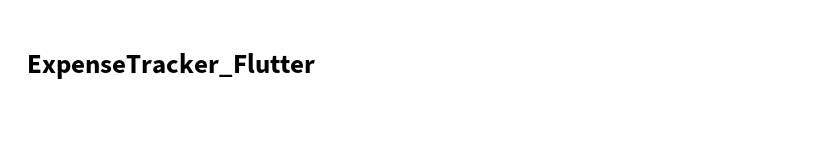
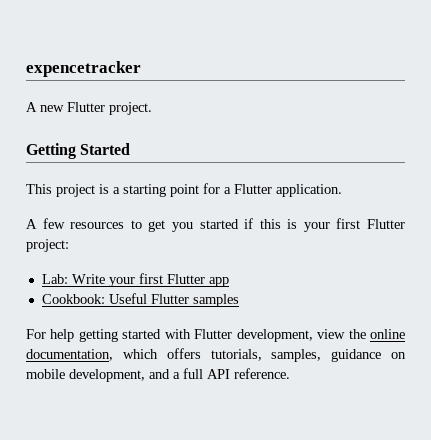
[27,53,315,79] ExpenseTracker_Flutter -> [26,61,141,77] [26,102,152,115] [26,143,131,159] [26,183,342,197] [26,218,405,232] [26,239,69,252] [41,273,229,287] [41,293,239,307] [26,329,406,342] [26,348,406,362] [26,368,290,382] expencetracker // A new Flutter project. // Getting Started // This project is a starting point for a Flutter application. // A few resources to get you started if this is your first Flutter project: // Lab: Write your first Flutter app // Cookbook: Useful Flutter samples // For help getting started with Flutter development, view the online documentation, which offers tutorials, samples, guidance on mobile development, and a full API reference.

